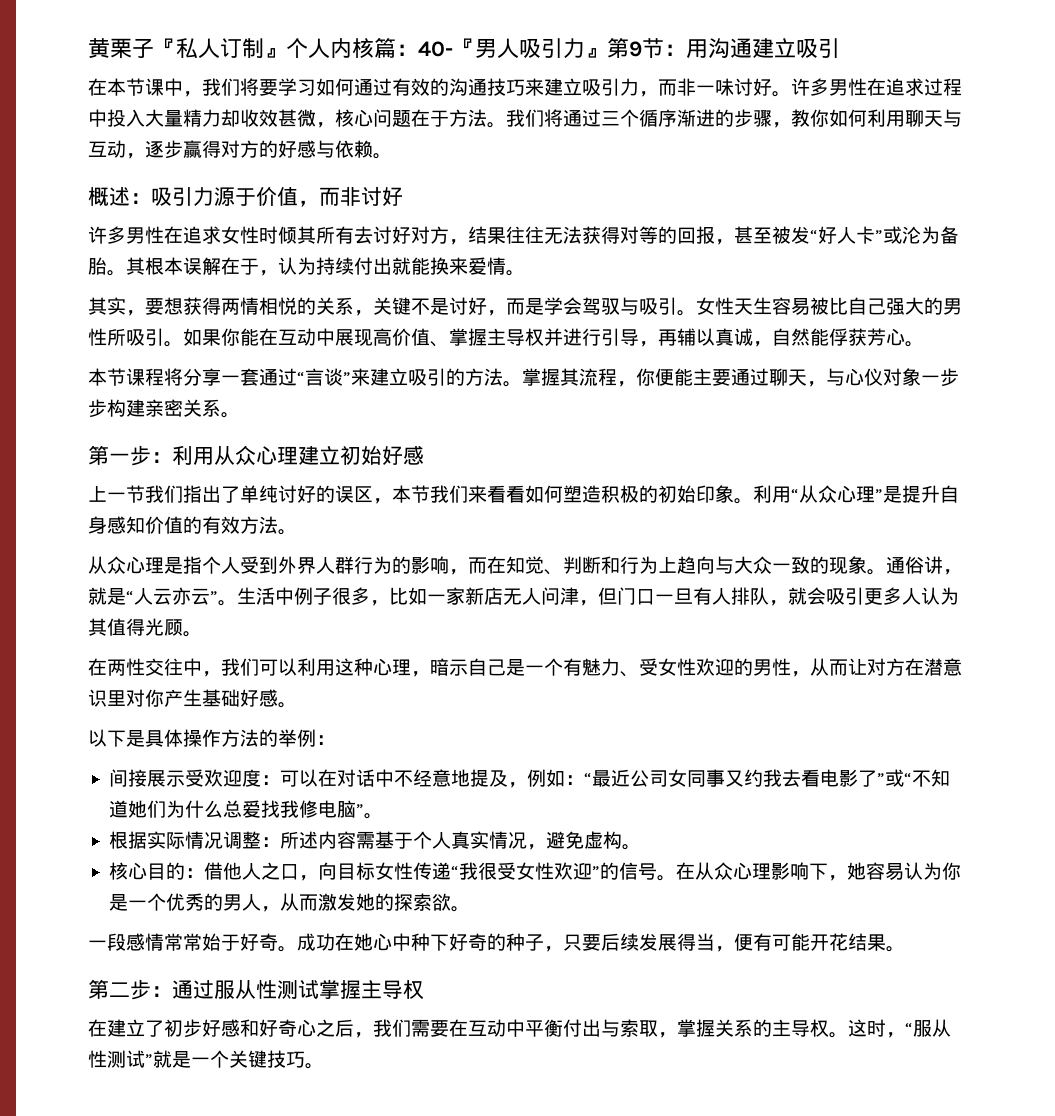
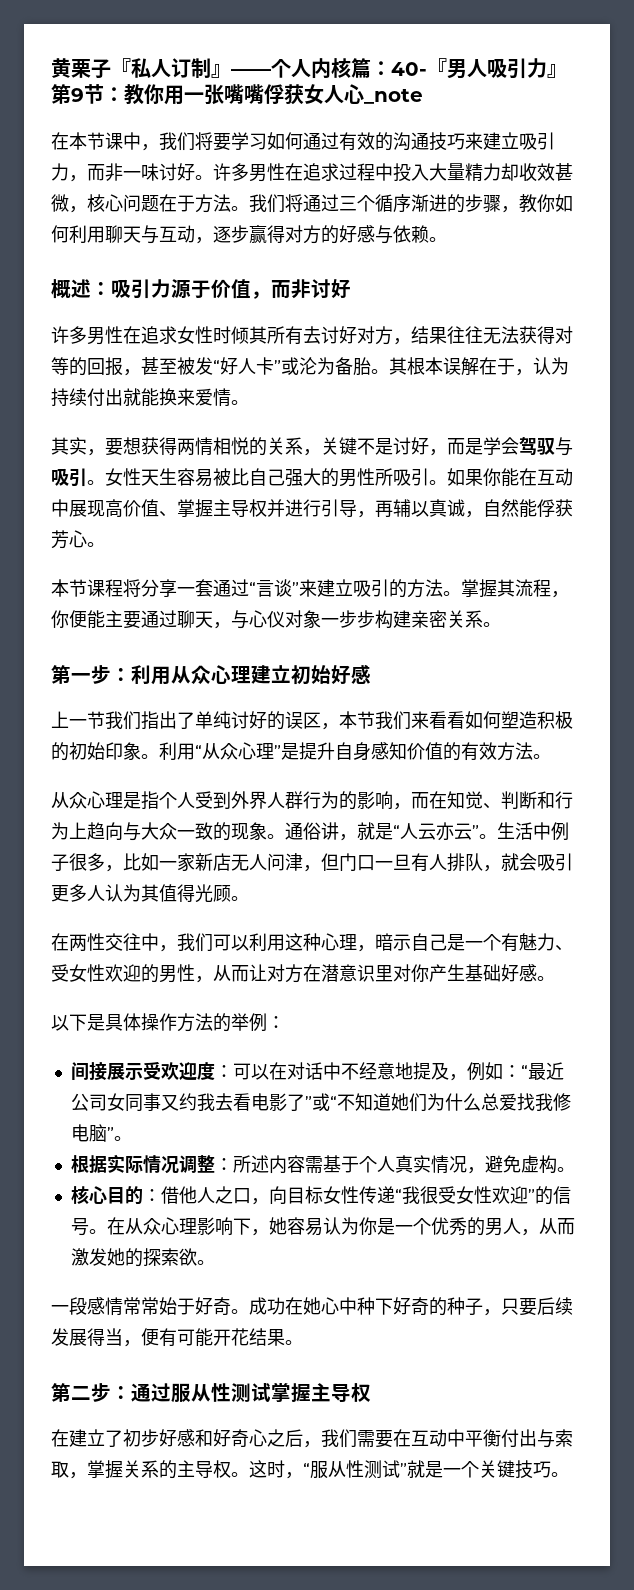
(286, 53) none -> [231,69,271,76] ——
[686,38,840,58] 用沟通建立吸引 -> [124,84,423,105] 教你用一张嘴嘴俘获女人心_note

